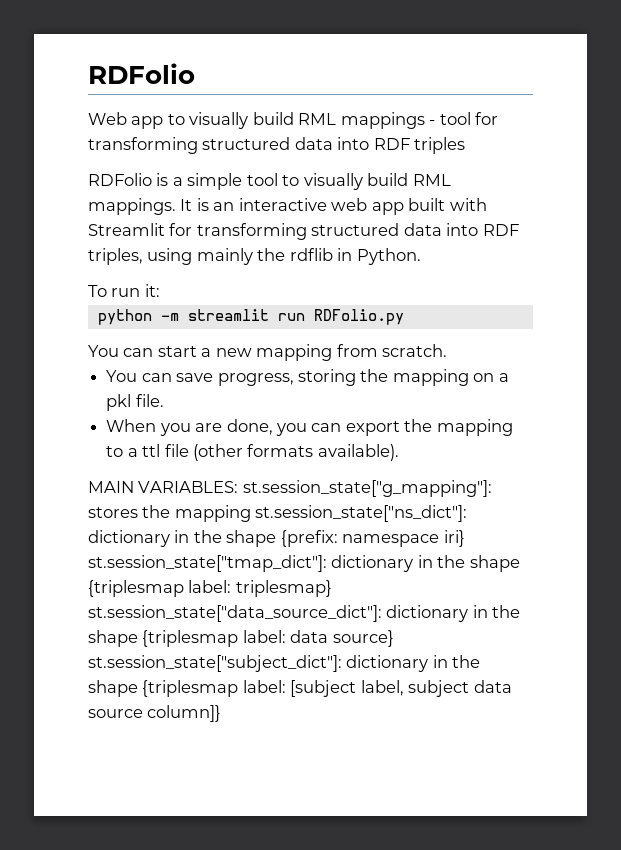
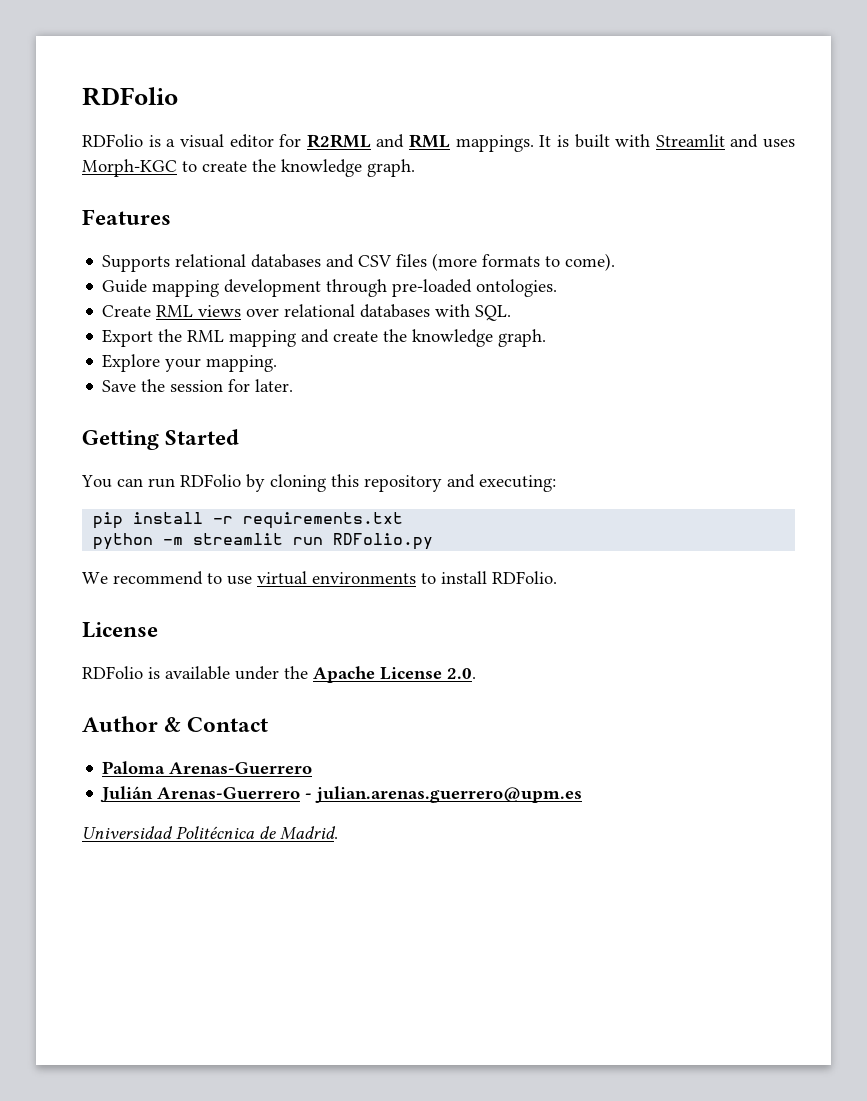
[88,112,499,129] [88,137,466,154] [88,173,451,190] [88,198,487,215] [88,223,519,240] [88,248,421,265] [88,284,160,297] Web app to visually build RML mappings - tool for transforming structured data into RDF triples // RDFolio is a simple tool to visually build RML mappings. It is an interactive web app built with Streamlit for transforming structured data into RDF triples, using mainly the rdflib in Python. // To run it: -> [82,134,795,152] [82,159,415,177] [82,209,171,225] [102,253,616,272] [102,279,558,297] [102,304,512,321] [102,329,547,347] [102,354,278,372] [102,379,294,392] [82,429,240,450] [81,474,556,492] [93,512,404,529] RDFolio is a visual editor for R2RML and RML mappings. It is built with Streamlit and uses Morph-KGC to create the knowledge graph. // Features // Supports relational databases and CSV files (more formats to come). // Guide mapping development through pre-loaded ontologies. // Create RML views over relational databases with SQL. // Export the RML mapping and create the knowledge graph. // Explore your mapping. // Save the session for later. // Getting Started // You can run RDFolio by cloning this repository and executing: // pip install -r requirements.txt
[88,344,448,361] [106,369,509,386] [106,394,164,411] [106,419,513,436] [106,444,399,461] [88,480,492,497] [88,505,468,522] [88,530,465,547] [88,555,520,572] [88,580,332,597] [88,605,521,622] [88,630,394,647] [88,655,481,672] [88,680,512,697] [88,705,222,722] You can start a new mapping from scratch. // You can save progress, storing the mapping on a pkl file. // When you are done, you can export the mapping to a ttl file (other formats available). // MAIN VARIABLES: st.session_state["g_mapping"]: stores the mapping st.session_state["ns_dict"]: dictionary in the shape {prefix: namespace iri} st.session_state["tmap_dict"]: dictionary in the shape {triplesmap label: triplesmap} st.session_state["data_source_dict"]: dictionary in the shape {triplesmap label: data source} st.session_state["subject_dict"]: dictionary in the shape {triplesmap label: [subject label, subject data source column]} -> [82,571,557,585] [82,622,158,638] [82,666,476,683] [82,716,269,732] [102,761,313,775] [100,786,583,803] [82,826,338,840] We recommend to use virtual environments to install RDFolio. // License // RDFolio is available under the Apache License 2.0. // Author & Contact // Paloma Arenas-Guerrero // Julián Arenas-Guerrero - julian.arenas.guerrero@upm.es // Universidad Politécnica de Madrid.

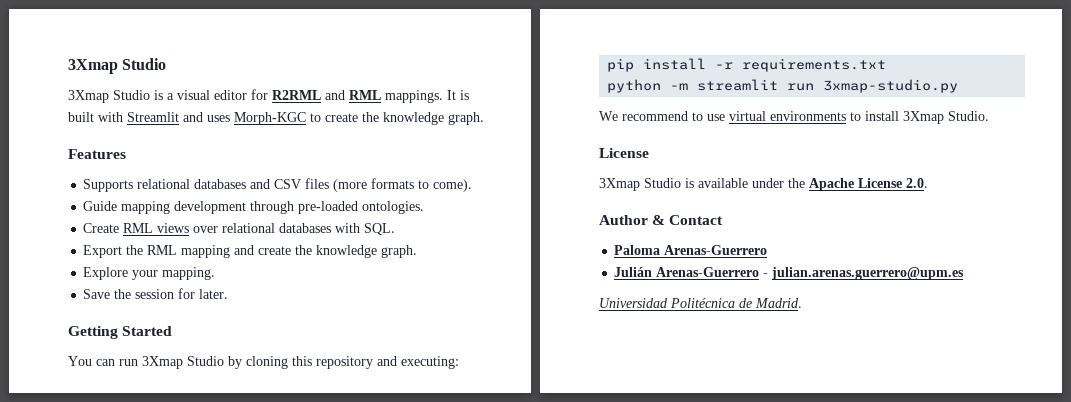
[82,87,178,106] [82,134,143,147] RDFolio // RDFolio -> [68,58,167,74] [68,90,150,103] 3Xmap Studio // 3Xmap Studio
[180,474,241,487] RDFolio -> [142,356,224,369] 3Xmap Studio
[333,533,434,550] RDFolio.py -> [823,79,959,93] 3xmap-studio.py
[492,571,557,584] RDFolio. -> [903,111,989,124] 3Xmap Studio.
[82,666,143,679] RDFolio -> [599,178,681,191] 3Xmap Studio

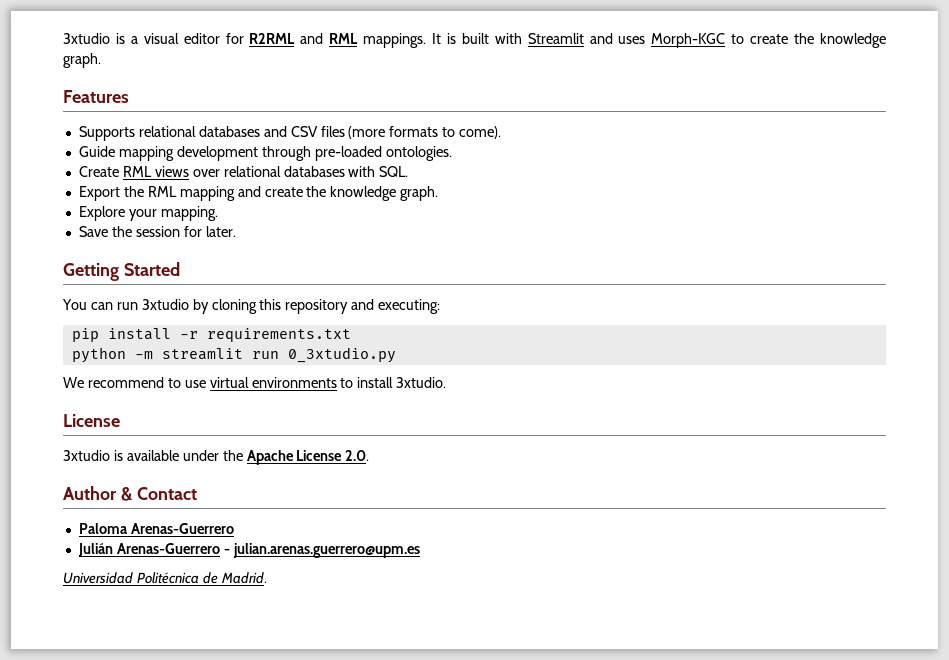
[68,58,167,74] [68,90,150,103] 3Xmap Studio // 3Xmap Studio -> [63,33,110,44] 3xtudio
[142,356,224,369] 3Xmap Studio -> [141,299,189,310] 3xtudio
[823,79,959,93] 3xmap-studio.py -> [287,347,396,363] 0_3xtudio.py
[903,111,989,124] 3Xmap Studio. -> [396,377,447,388] 3xtudio.
[599,178,681,191] 3Xmap Studio -> [63,450,110,461] 3xtudio

